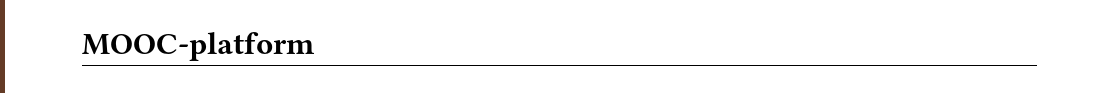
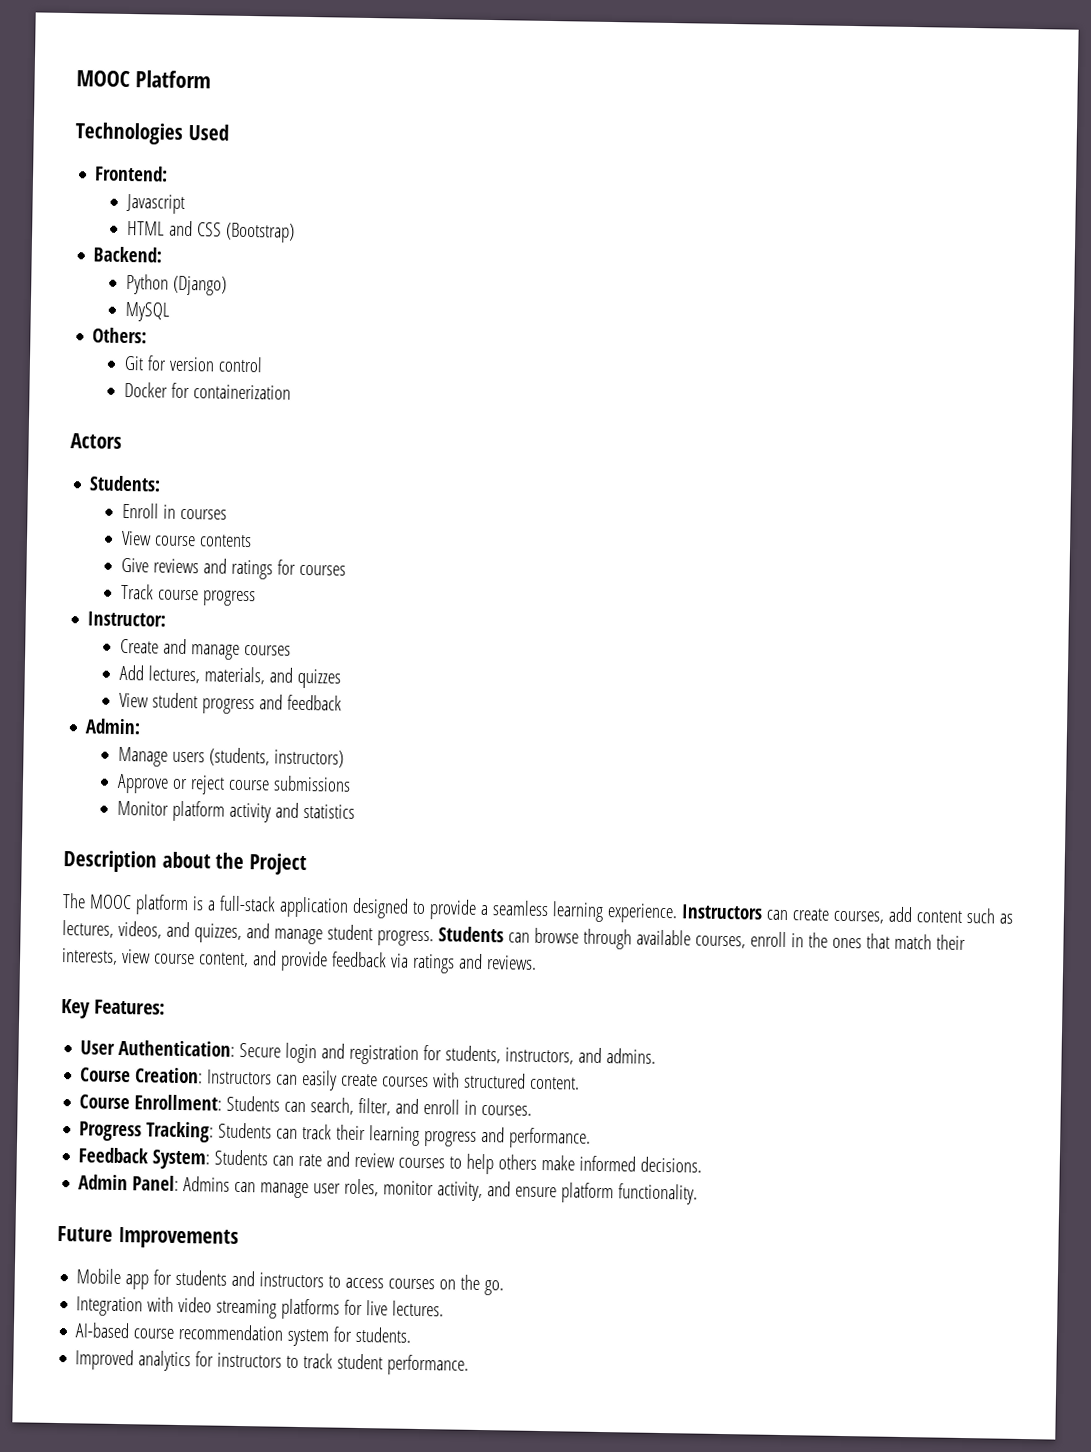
[82,32,315,61] MOOC-platform -> [76,70,211,89] [75,122,229,145] [94,165,169,182] [126,193,186,214] [127,220,295,243] [93,246,163,263] [126,273,228,296] [125,301,171,322] [92,327,148,344] [124,355,263,373] [124,381,292,400] [70,433,122,449] [89,475,162,492] [122,502,228,520] [121,530,253,548] [121,557,346,580] [121,583,256,607] [87,611,167,627] [120,638,291,660] [119,664,341,689] [119,692,342,715] [85,718,142,735] [118,746,344,768] [117,773,351,795] [117,800,355,823] [63,850,307,876] [62,893,1013,924] [62,920,966,950] [61,948,537,974] [61,999,166,1019] [80,1039,657,1065] [80,1067,581,1091] [79,1094,533,1116] [79,1121,592,1149] [78,1147,703,1175] [78,1174,699,1205] [57,1225,239,1249] [76,1268,505,1296] [76,1296,445,1320] [75,1322,413,1347] [75,1349,470,1376] MOOC Platform // Technologies Used // Frontend: // Javascript // HTML and CSS (Bootstrap) // Backend: // Python (Django) // MySQL // Others: // Git for version control // Docker for containerization // Actors // Students: // Enroll in courses // View course contents // Give reviews and ratings for courses // Track course progress // Instructor: // Create and manage courses // Add lectures, materials, and quizzes // View student progress and feedback // Admin: // Manage users (students, instructors) // Approve or reject course submissions // Monitor platform activity and statistics // Description about the Project // The MOOC platform is a full-stack application designed to provide a seamless learning experience. Instructors can create courses, add content such as lectures, videos, and quizzes, and manage student progress. Students can browse through available courses, enroll in the ones that match their interests, view course content, and provide feedback via ratings and reviews. // Key Features: // User Authentication: Secure login and registration for students, instructors, and admins. // Course Creation: Instructors can easily create courses with structured content. // Course Enrollment: Students can search, filter, and enroll in courses. // Progress Tracking: Students can track their learning progress and performance. // Feedback System: Students can rate and review courses to help others make informed decisions. // Admin Panel: Admins can manage user roles, monitor activity, and ensure platform functionality. // Future Improvements // Mobile app for students and instructors to access courses on the go. // Integration with video streaming platforms for live lectures. // AI-based course recommendation system for students. // Improved analytics for instructors to track student performance.

